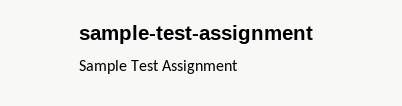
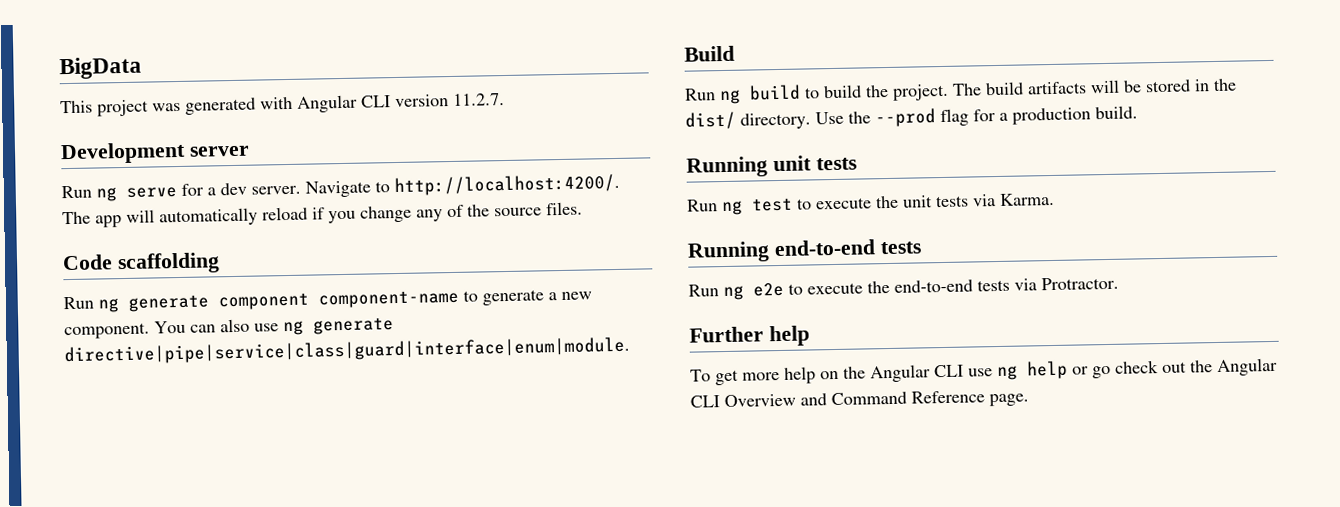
[79,25,313,44] [79,60,239,74] sample-test-assignment // Sample Test Assignment -> [59,56,142,80] [60,93,505,117] [60,141,250,165] [61,173,620,202] [62,201,583,228] [62,252,220,275] [63,289,592,313] [64,317,394,340] [64,336,630,366] [684,45,735,62] [684,78,1237,105] [685,105,1138,130] [686,155,857,178] [687,192,1055,216] [687,239,922,263] [688,276,1119,301] [689,325,810,347] [690,357,1278,386] [690,390,1029,408] BigData // This project was generated with Angular CLI version 11.2.7. // Development server // Run ng serve for a dev server. Navigate to http://localhost:4200/. The app will automatically reload if you change any of the source files. // Code scaffolding // Run ng generate component component-name to generate a new component. You can also use ng generate directive|pipe|service|class|guard|interface|enum|module. // Build // Run ng build to build the project. The build artifacts will be stored in the dist/ directory. Use the --prod flag for a production build. // Running unit tests // Run ng test to execute the unit tests via Karma. // Running end-to-end tests // Run ng e2e to execute the end-to-end tests via Protractor. // Further help // To get more help on the Angular CLI use ng help or go check out the Angular CLI Overview and Command Reference page.

